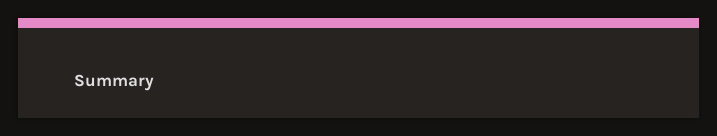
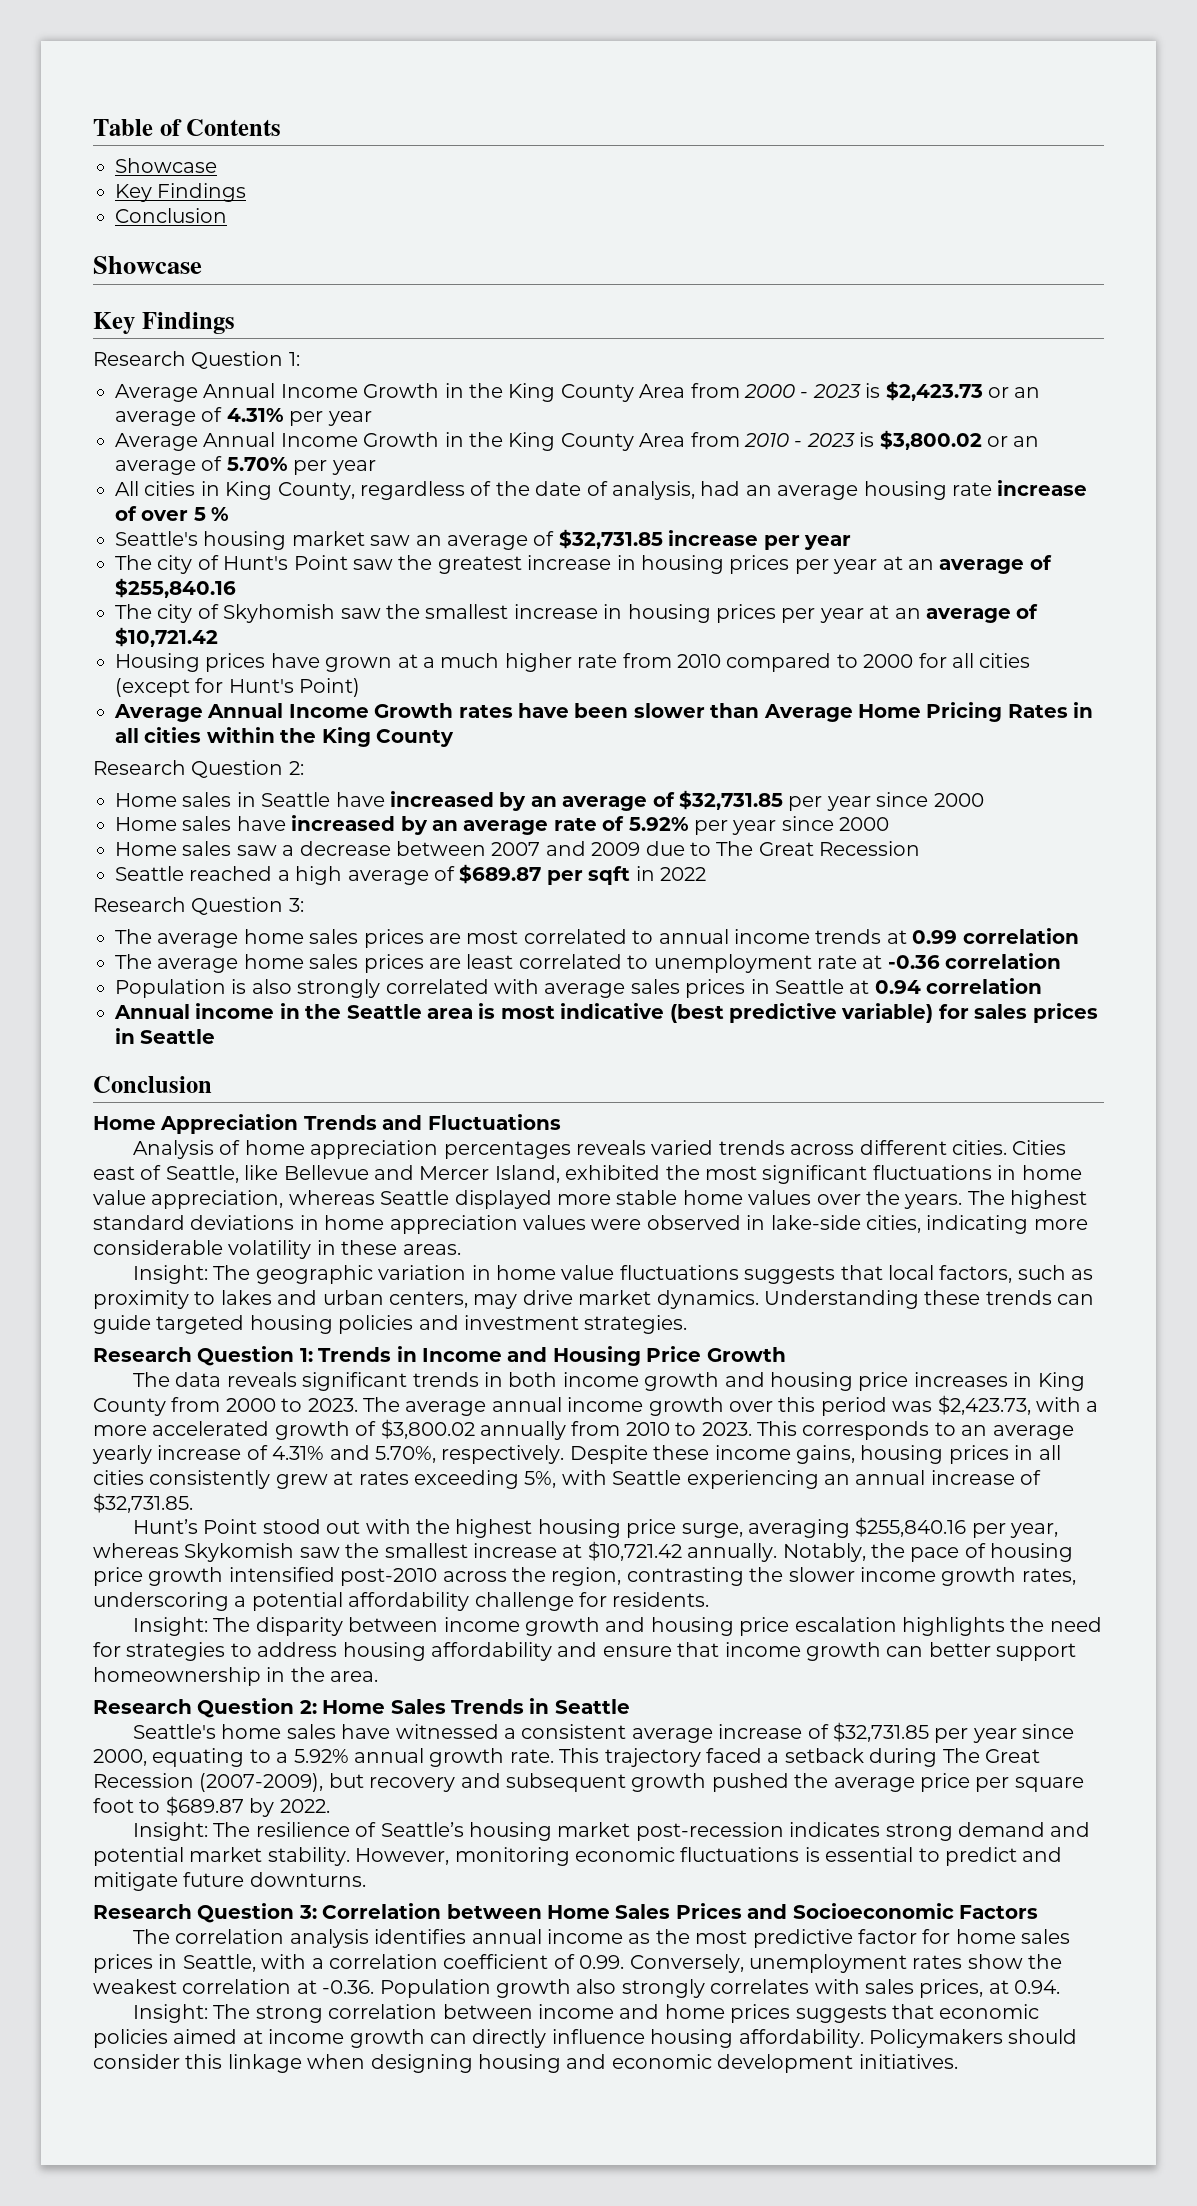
[74,74,154,91] Summary -> [93,119,282,136] [115,158,217,173] [115,183,247,202] [115,208,227,223] [93,256,202,274] [93,312,235,334] [93,351,300,369] [115,381,1041,402] [115,407,372,426] [115,430,1040,451] [115,456,376,475] [115,480,1088,500] [115,506,230,521] [115,529,851,550] [115,555,1052,574] [115,578,236,598] [115,604,1039,623] [115,627,218,647] [115,653,1031,672] [115,678,361,697] [114,702,1094,722] [115,727,454,747] [93,760,304,778] [115,790,984,811] [115,815,890,835] [115,841,921,856] [115,864,706,885] [93,897,304,915] [115,928,1079,948] [115,953,1062,973] [115,978,1043,998] [114,1003,1098,1023] [115,1028,216,1044] [93,1076,212,1093] [93,1114,561,1134] [133,1140,1067,1159] [93,1165,1082,1184] [93,1190,1088,1209] [93,1215,1088,1234] [93,1240,461,1259] [133,1265,1094,1284] [93,1290,1095,1309] [93,1315,688,1334] [93,1346,786,1366] [133,1372,1085,1391] [93,1395,1099,1416] [93,1419,1074,1440] [92,1445,1061,1464] [93,1470,1042,1489] [93,1493,193,1513] [133,1517,1059,1538] [93,1541,1074,1562] [93,1567,1076,1586] [93,1592,710,1611] [133,1617,1102,1636] [93,1642,1077,1661] [93,1667,379,1686] [93,1698,630,1718] [133,1722,1075,1743] [93,1748,1040,1767] [93,1773,1084,1792] [93,1796,330,1817] [133,1822,1091,1841] [93,1847,1063,1866] [93,1872,366,1891] [93,1903,1038,1923] [133,1929,1071,1948] [93,1954,1063,1973] [93,1979,1061,1998] [133,2004,1040,2023] [93,2029,1078,2048] [93,2054,958,2073] Table of Contents // Showcase // Key Findings // Conclusion // Showcase // Key Findings // Research Question 1: // Average Annual Income Growth in the King County Area from 2000 - 2023 is $2,423.73 or an average of 4.31% per year // Average Annual Income Growth in the King County Area from 2010 - 2023 is $3,800.02 or an average of 5.70% per year // All cities in King County, regardless of the date of analysis, had an average housing rate increase of over 5 % // Seattle's housing market saw an average of $32,731.85 increase per year // The city of Hunt's Point saw the greatest increase in housing prices per year at an average of $255,840.16 // The city of Skyhomish saw the smallest increase in housing prices per year at an average of $10,721.42 // Housing prices have grown at a much higher rate from 2010 compared to 2000 for all cities (except for Hunt's Point) // Average Annual Income Growth rates have been slower than Average Home Pricing Rates in all cities within the King County // Research Question 2: // Home sales in Seattle have increased by an average of $32,731.85 per year since 2000 // Home sales have increased by an average rate of 5.92% per year since 2000 // Home sales saw a decrease between 2007 and 2009 due to The Great Recession // Seattle reached a high average of $689.87 per sqft in 2022 // Research Question 3: // The average home sales prices are most correlated to annual income trends at 0.99 correlation // The average home sales prices are least correlated to unemployment rate at -0.36 correlation // Population is also strongly correlated with average sales prices in Seattle at 0.94 correlation // Annual income in the Seattle area is most indicative (best predictive variable) for sales prices in Seattle // Conclusion // Home Appreciation Trends and Fluctuations // Analysis of home appreciation percentages reveals varied trends across different cities. Cities east of Seattle, like Bellevue and Mercer Island, exhibited the most significant fluctuations in home value appreciation, whereas Seattle displayed more stable home values over the years. The highest standard deviations in home appreciation values were observed in lake-side cities, indicating more considerable volatility in these areas. // Insight: The geographic variation in home value fluctuations suggests that local factors, such as proximity to lakes and urban centers, may drive market dynamics. Understanding these trends can guide targeted housing policies and investment strategies. // Research Question 1: Trends in Income and Housing Price Growth // The data reveals significant trends in both income growth and housing price increases in King County from 2000 to 2023. The average annual income growth over this period was $2,423.73, with a more accelerated growth of $3,800.02 annually from 2010 to 2023. This corresponds to an average yearly increase of 4.31% and 5.70%, respectively. Despite these income gains, housing prices in all cities consistently grew at rates exceeding 5%, with Seattle experiencing an annual increase of $32,731.85. // Hunt’s Point stood out with the highest housing price surge, averaging $255,840.16 per year, whereas Skykomish saw the smallest increase at $10,721.42 annually. Notably, the pace of housing price growth intensified post-2010 across the region, contrasting the slower income growth rates, underscoring a potential affordability challenge for residents. // Insight: The disparity between income growth and housing price escalation highlights the need for strategies to address housing affordability and ensure that income growth can better support homeownership in the area. // Research Question 2: Home Sales Trends in Seattle // Seattle's home sales have witnessed a consistent average increase of $32,731.85 per year since 2000, equating to a 5.92% annual growth rate. This trajectory faced a setback during The Great Recession (2007-2009), but recovery and subsequent growth pushed the average price per square foot to $689.87 by 2022. // Insight: The resilience of Seattle’s housing market post-recession indicates strong demand and potential market stability. However, monitoring economic fluctuations is essential to predict and mitigate future downturns. // Research Question 3: Correlation between Home Sales Prices and Socioeconomic Factors // The correlation analysis identifies annual income as the most predictive factor for home sales prices in Seattle, with a correlation coefficient of 0.99. Conversely, unemployment rates show the weakest correlation at -0.36. Population growth also strongly correlates with sales prices, at 0.94. // Insight: The strong correlation between income and home prices suggests that economic policies aimed at income growth can directly influence housing affordability. Policymakers should consider this linkage when designing housing and economic development initiatives.

